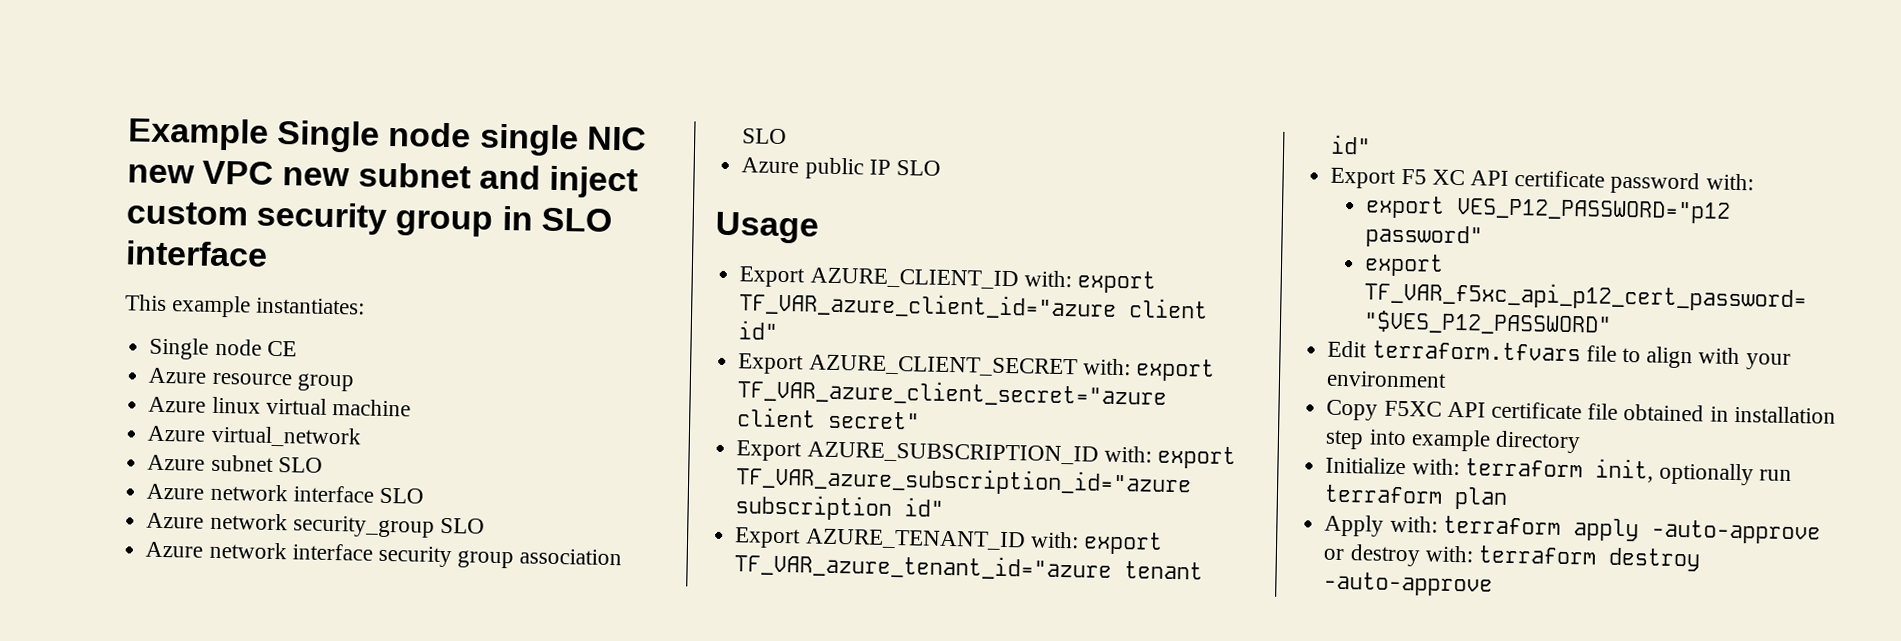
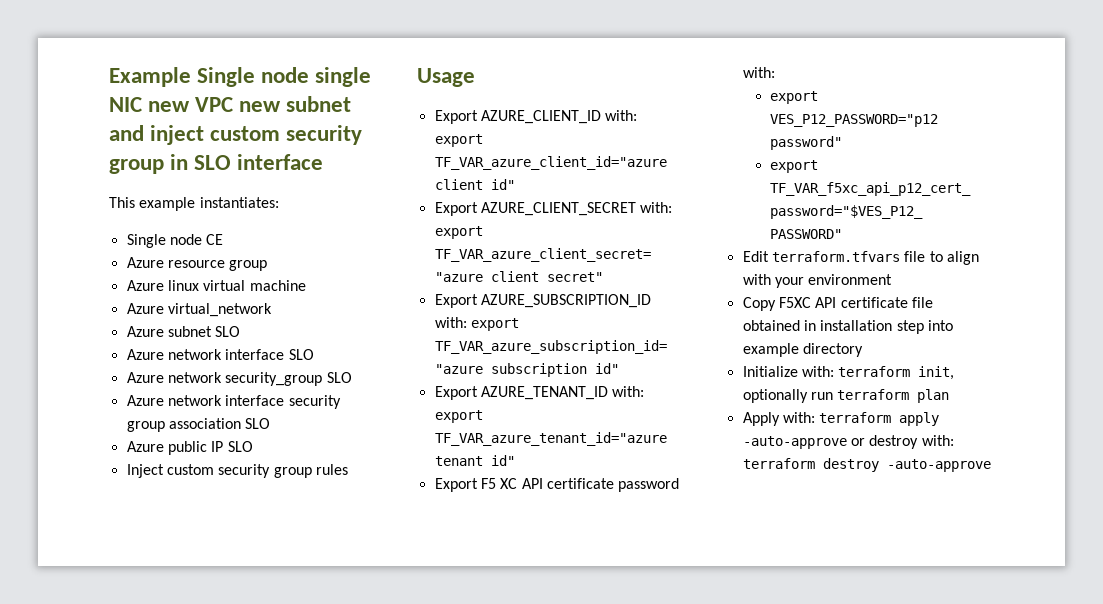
(941, 168) none -> [126,464,348,478] // Inject custom security group rules

